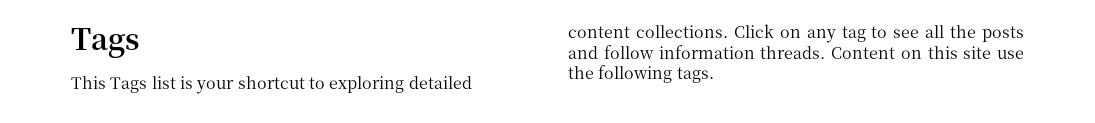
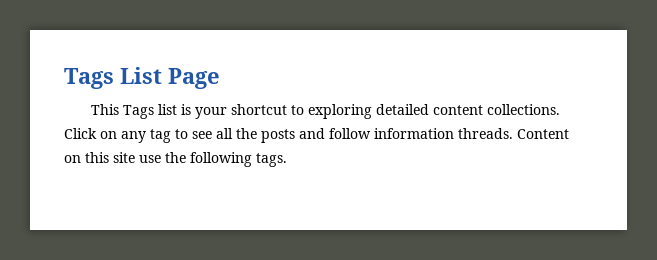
[71,28,139,58] Tags -> [64,67,220,89] Tags List Page

